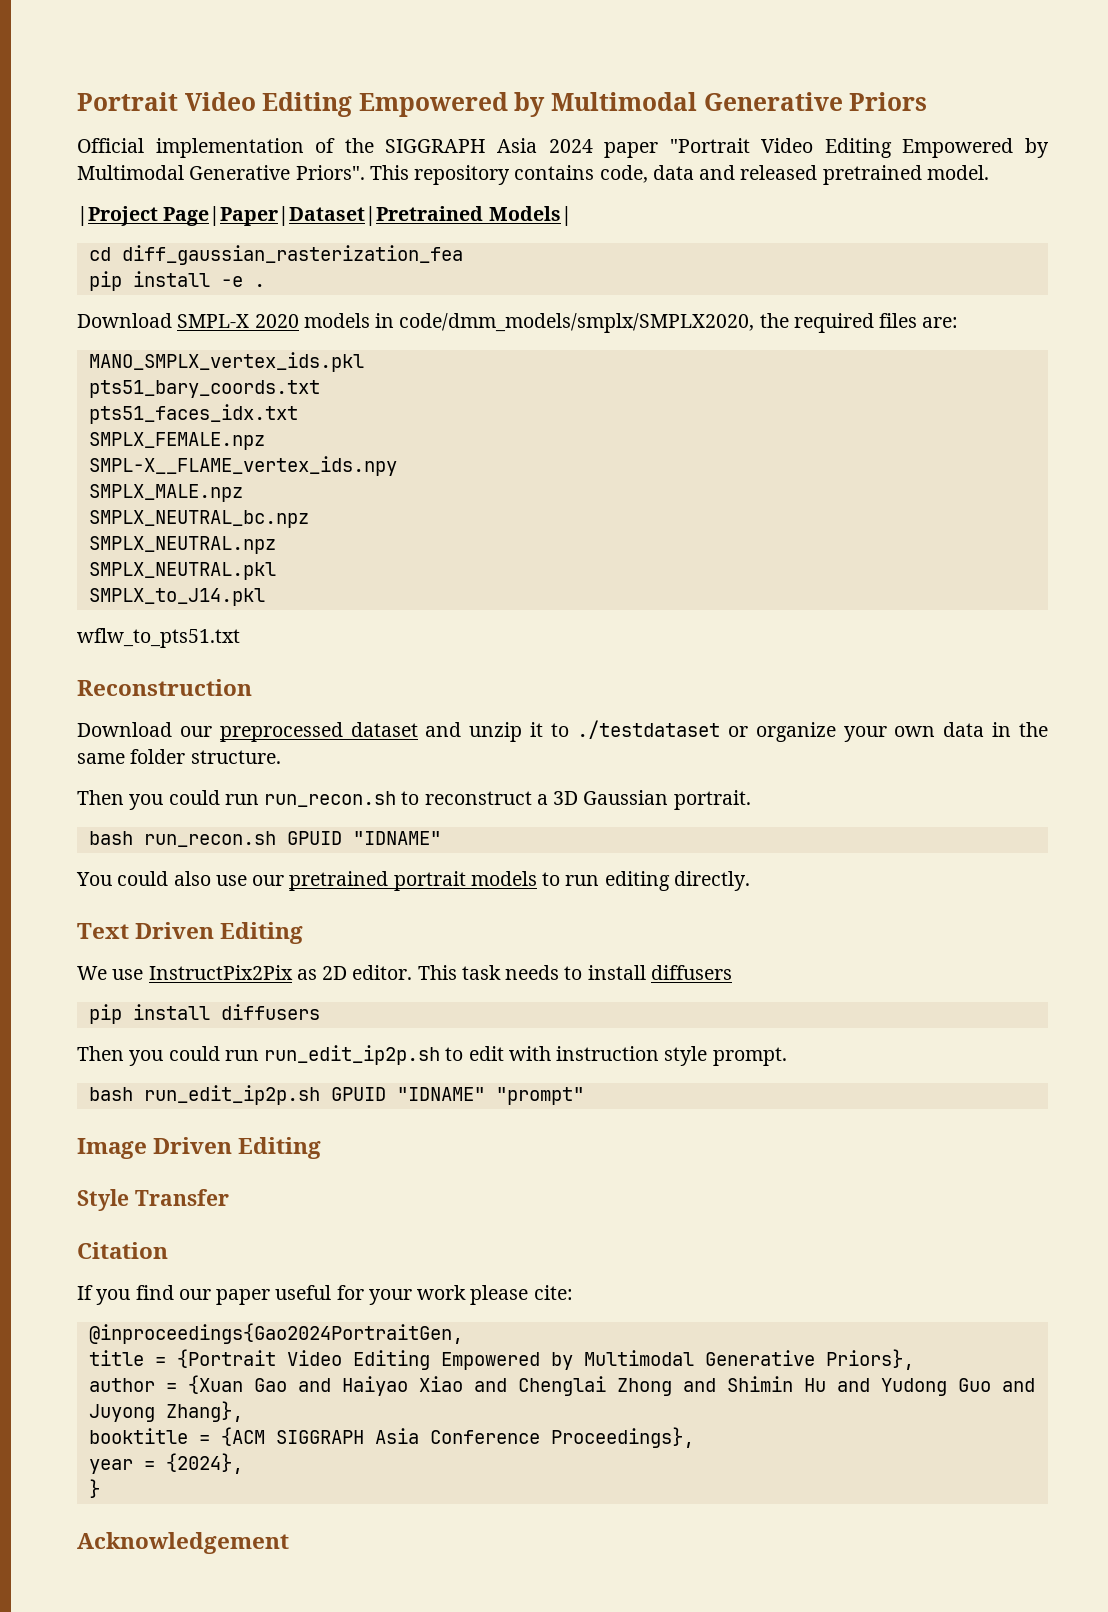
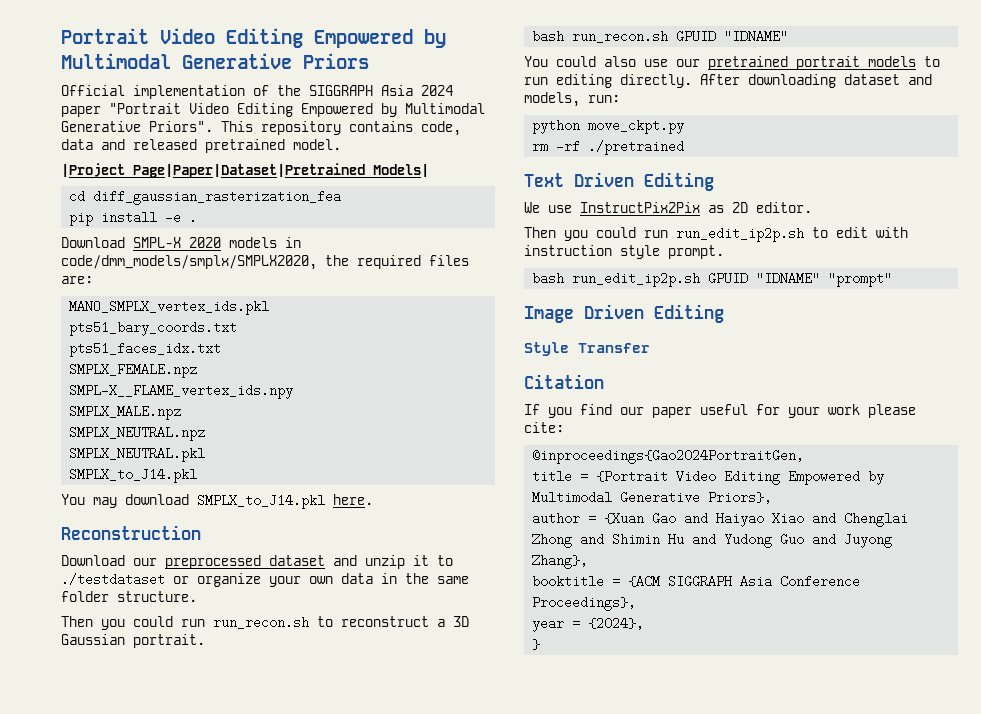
[88,510,309,528] // SMPLX_NEUTRAL_bc.npz -> (182, 412) none
[77,628,240,648] wflw_to_pts51.txt -> [61,494,373,509] You may download SMPLX_to_J14.pkl here.
(750, 881) none -> [700,74,932,88] [524,92,620,107] [532,119,685,134] [532,140,685,155] After downloading dataset and models, run: // python move_ckpt.py // rm -rf ./pretrained
[417,965,732,980] [88,1004,320,1024] This task needs to install diffusers // pip install diffusers -> (812, 207) none
[77,1532,289,1554] // Acknowledgement -> (541, 644) none

